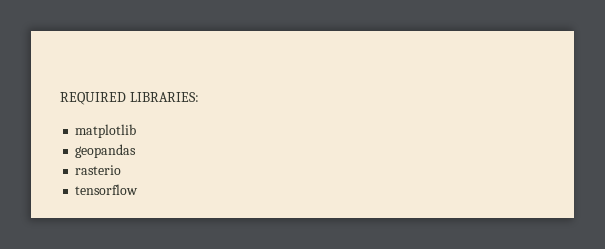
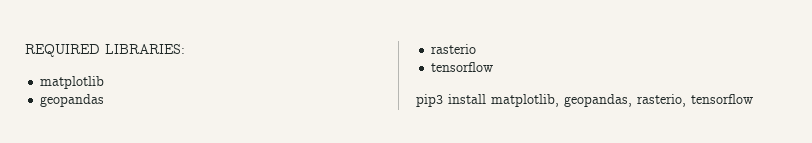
(139, 189) none -> [416,94,753,107] // pip3 install matplotlib, geopandas, rasterio, tensorflow

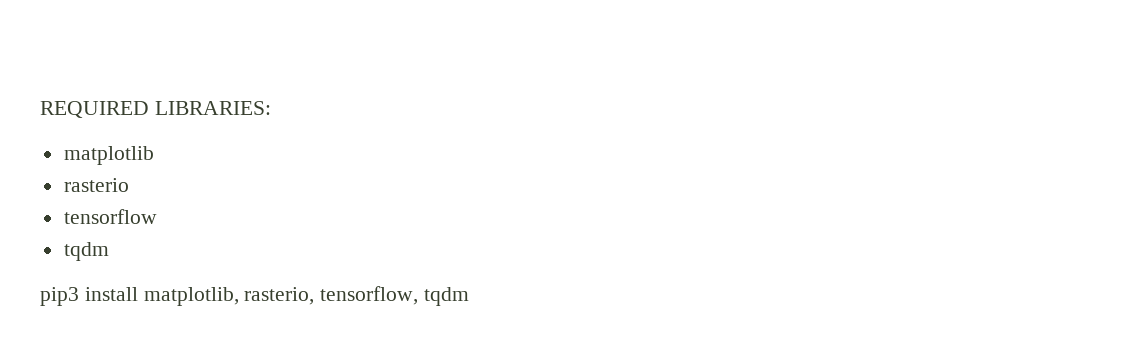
[40,94,105,107] // geopandas -> (154, 155) none
(494, 67) none -> [63,242,109,261] // tqdm
[564,94,753,107] geopandas, rasterio, tensorflow -> [244,286,470,306] rasterio, tensorflow, tqdm

